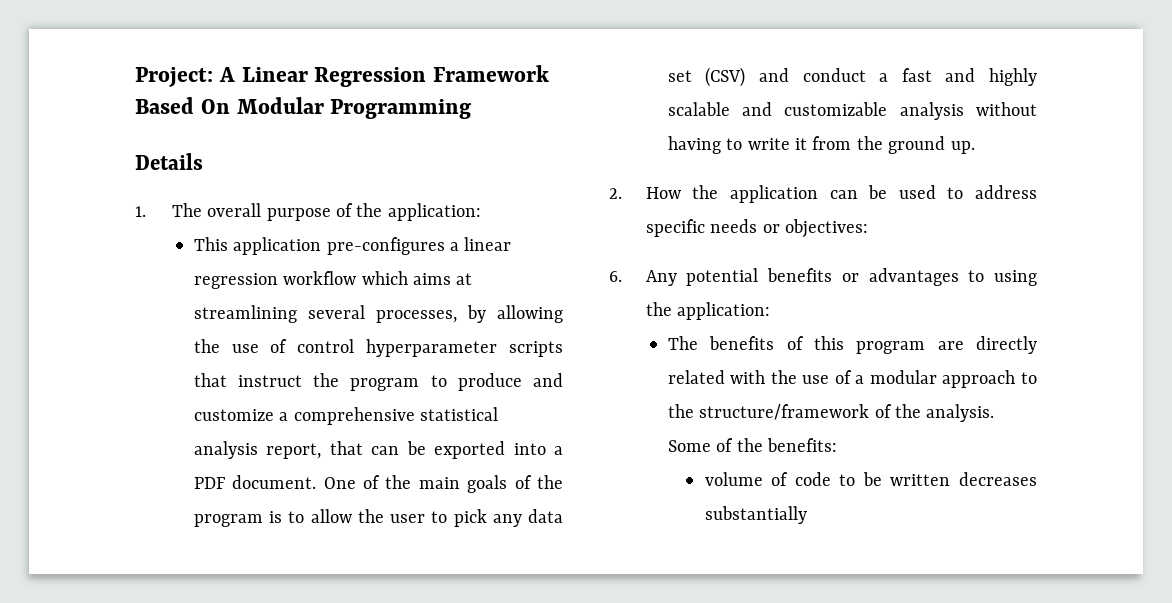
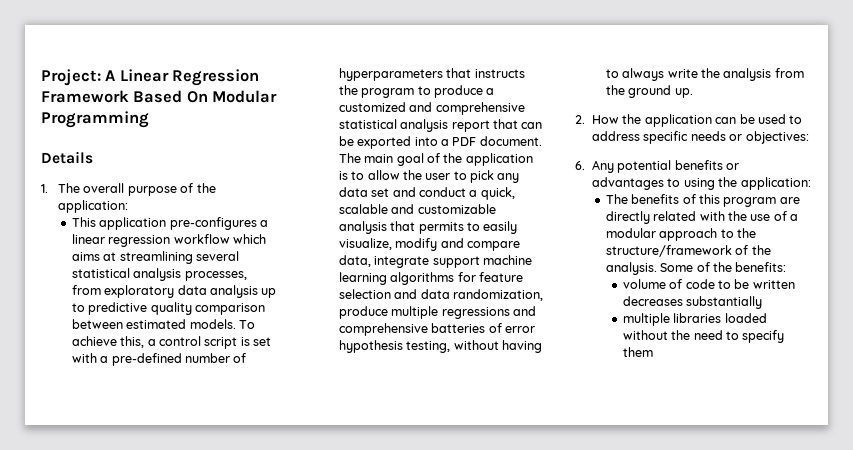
[375,305,563,323] [193,339,563,357] [193,373,302,387] processes, by allowing the use of control hyperparameter scripts that instruct -> [71,268,247,281] [71,285,277,298] [71,302,265,315] [71,319,255,329] [71,336,272,349] [71,353,247,366] [338,68,525,81] statistical analysis processes, from exploratory data analysis up to predictive quality comparison between estimated models. To achieve this, a control script is set with a pre-defined number of hyperparameters that instructs
[533,373,563,387] [193,409,289,421] and customize a -> [486,88,495,95] [338,102,433,112] a customized and
[266,443,322,459] report, -> [451,120,490,132] report
[323,475,564,493] [193,514,263,527] One of the main goals of the program -> [338,153,533,166] The main goal of the application
[705,67,746,87] (CSV) -> (390, 192) none
[901,68,1037,86] fast and highly -> [480,187,515,200] quick,
[976,102,1037,116] [667,136,807,154] without having to write it -> [390,221,518,234] [338,238,520,251] [338,255,532,268] [338,272,523,285] [338,289,543,301] [338,306,536,319] [338,323,535,336] [338,340,542,353] [605,68,772,81] that permits to easily visualize, modify and compare data, integrate support machine learning algorithms for feature selection and data randomization, produce multiple regressions and comprehensive batteries of error hypothesis testing, without having to always write the analysis
(807, 515) none -> [622,313,767,326] [622,330,785,343] [622,347,653,357] // multiple libraries loaded without the need to specify them

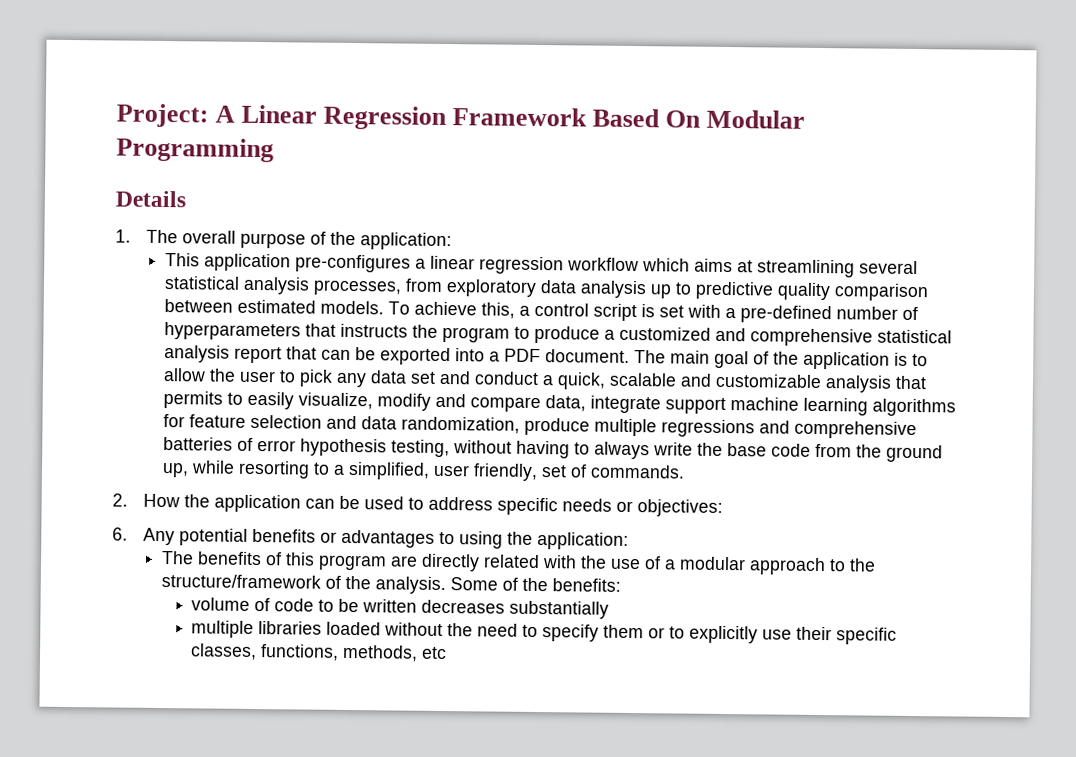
[723,68,772,81] analysis -> [726,443,811,457] base code
[674,88,693,98] up. -> [161,460,685,481] up, while resorting to a simplified, user friendly, set of commands.
(653, 352) none -> [648,625,898,645] [190,643,448,662] or to explicitly use their specific classes, functions, methods, etc

